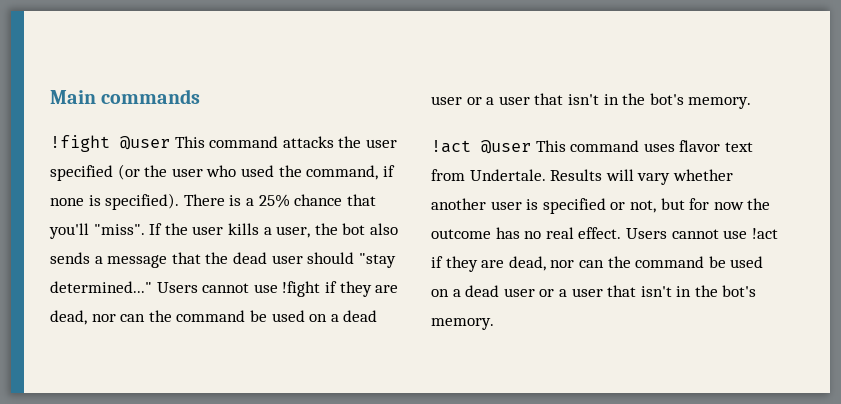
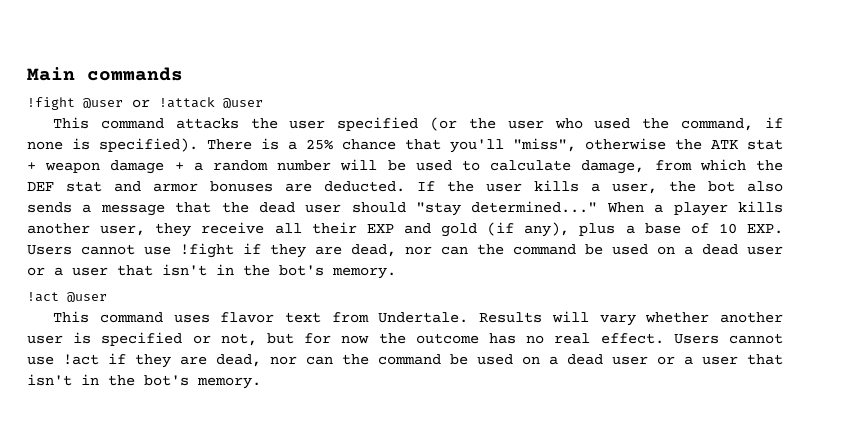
(170, 143) none -> [132,97,263,108] or !attack @user //
[93,224,145,235] "miss". -> [513,138,783,152] [27,159,783,174] [27,181,405,192] "miss", otherwise the ATK stat + weapon damage + a random number will be used to calculate damage, from which the DEF stat and armor bonuses are deducted.
(152, 287) none -> [606,201,783,216] [27,222,783,237] When a player kills another user, they receive all their EXP and gold (if any), plus a base of 10 EXP.
(531, 147) none -> (107, 297) //

